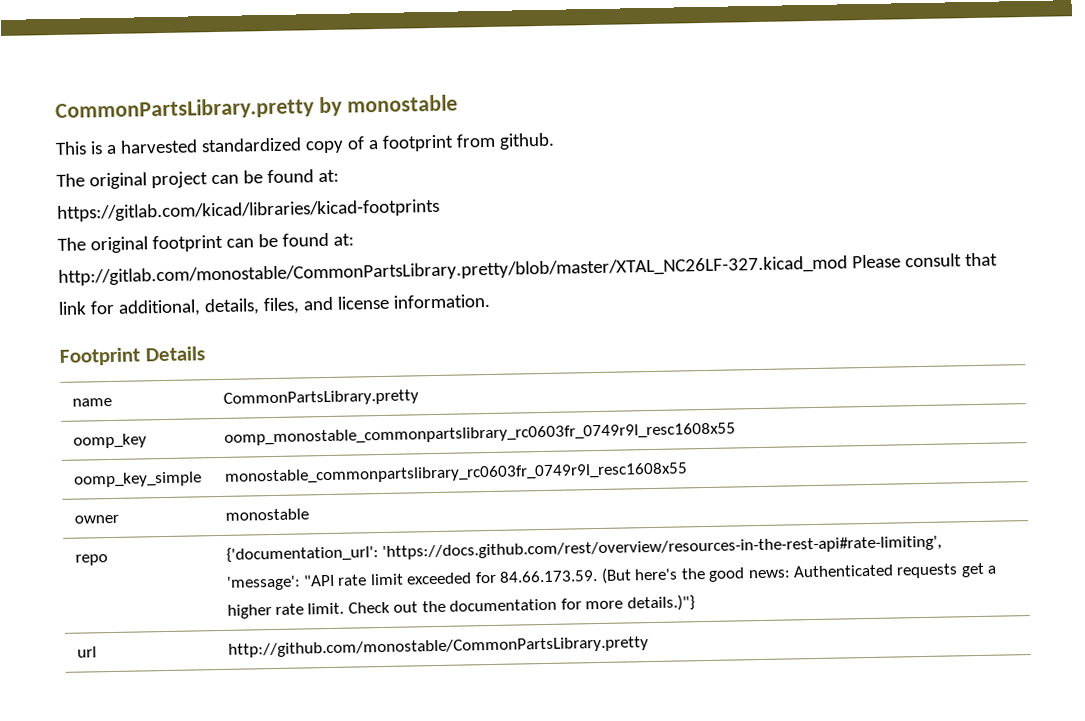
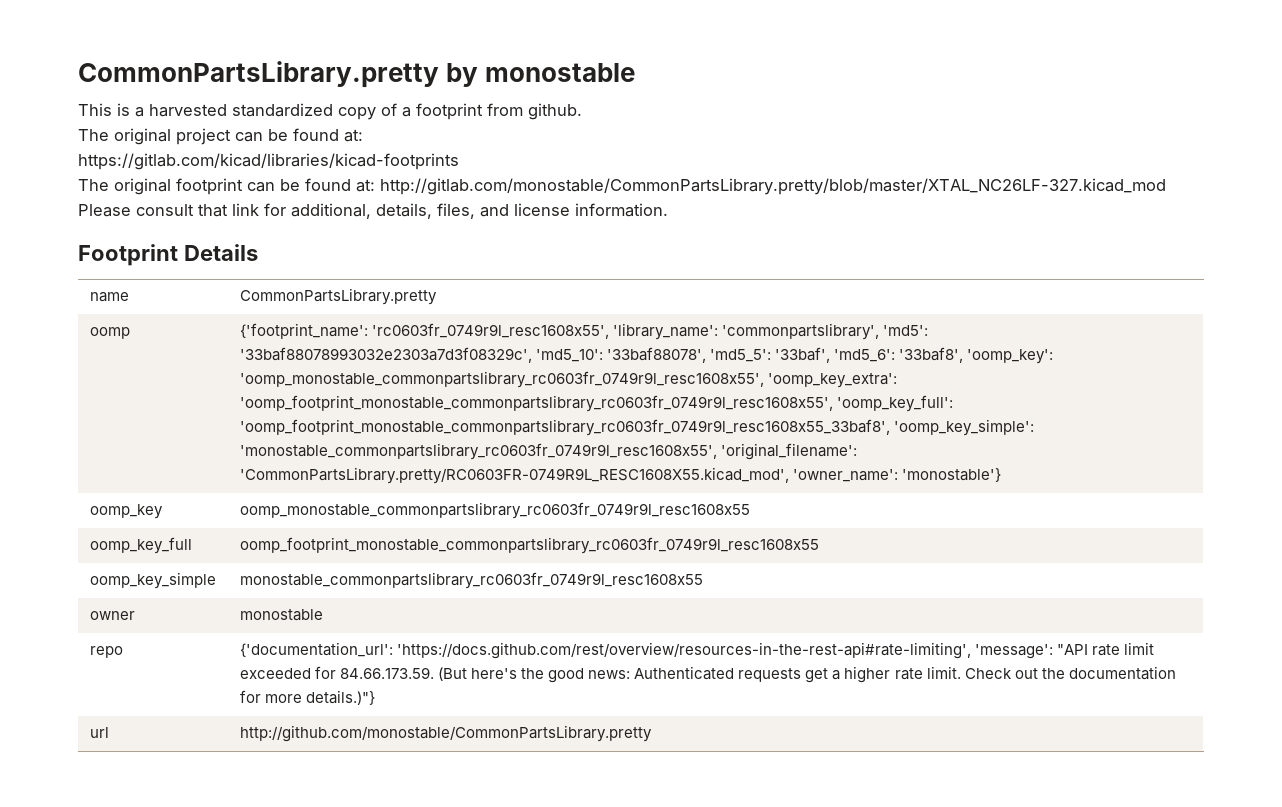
(419, 398) none -> [89,327,130,339] [239,323,929,340] [239,347,1054,364] [239,371,897,388] [239,395,953,412] [239,419,1034,436] [239,443,857,460] [239,467,1001,484] // oomp | {'footprint_name': 'rc0603fr_0749r9l_resc1608x55', 'library_name': 'commonpartslibrary', 'md5': '33baf88078993032e2303a7d3f08329c', 'md5_10': '33baf88078', 'md5_5': '33baf', 'md5_6': '33baf8', 'oomp_key': 'oomp_monostable_commonpartslibrary_rc0603fr_0749r9l_resc1608x55', 'oomp_key_extra': 'oomp_footprint_monostable_commonpartslibrary_rc0603fr_0749r9l_resc1608x55', 'oomp_key_full': 'oomp_footprint_monostable_commonpartslibrary_rc0603fr_0749r9l_resc1608x55_33baf8', 'oomp_key_simple': 'monostable_commonpartslibrary_rc0603fr_0749r9l_resc1608x55', 'original_filename': 'CommonPartsLibrary.pretty/RC0603FR-0749R9L_RESC1608X55.kicad_mod', 'owner_name': 'monostable'}
(736, 434) none -> [89,537,192,554] [239,537,819,554] // oomp_key_full | oomp_footprint_monostable_commonpartslibrary_rc0603fr_0749r9l_resc1608x55

